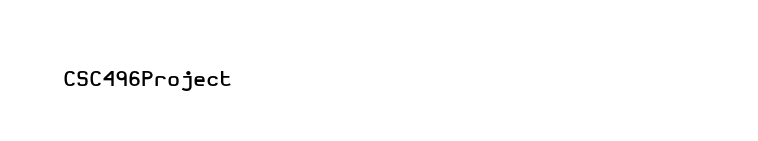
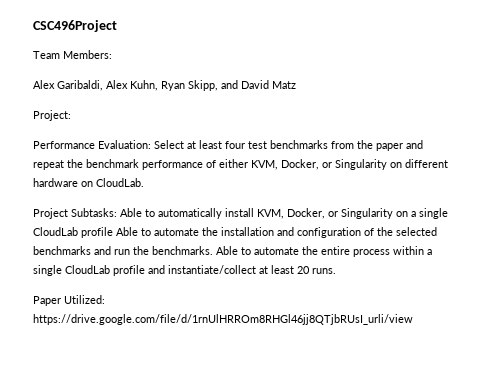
(232, 81) none -> [33,50,112,59] [33,80,296,91] [33,110,71,121] [33,140,423,151] [33,159,448,170] [33,178,144,187] [33,208,448,219] [33,227,437,238] [33,246,432,257] [33,265,336,276] [33,295,105,306] [33,314,413,325] // Team Members: // Alex Garibaldi, Alex Kuhn, Ryan Skipp, and David Matz // Project: // Performance Evaluation: Select at least four test benchmarks from the paper and repeat the benchmark performance of either KVM, Docker, or Singularity on different hardware on CloudLab. // Project Subtasks: Able to automatically install KVM, Docker, or Singularity on a single CloudLab profile Able to automate the installation and configuration of the selected benchmarks and run the benchmarks. Able to automate the entire process within a single CloudLab profile and instantiate/collect at least 20 runs. // Paper Utilized: https://drive.google.com/file/d/1rnUlHRROm8RHGl46jj8QTjbRUsI_urli/view

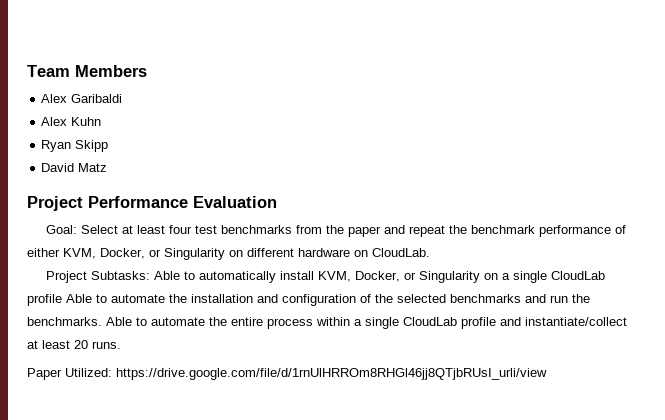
[33,20,117,32] [33,50,112,59] [33,80,296,91] [33,110,71,121] [33,140,151,149] CSC496Project // Team Members: // Alex Garibaldi, Alex Kuhn, Ryan Skipp, and David Matz // Project: // Performance Evaluation: -> [27,65,147,77] [41,94,123,103] [41,117,102,126] [41,140,109,152] [41,163,108,172] [27,196,277,211] [45,225,77,234] Team Members // Alex Garibaldi // Alex Kuhn // Ryan Skipp // David Matz // Project Performance Evaluation // Goal:

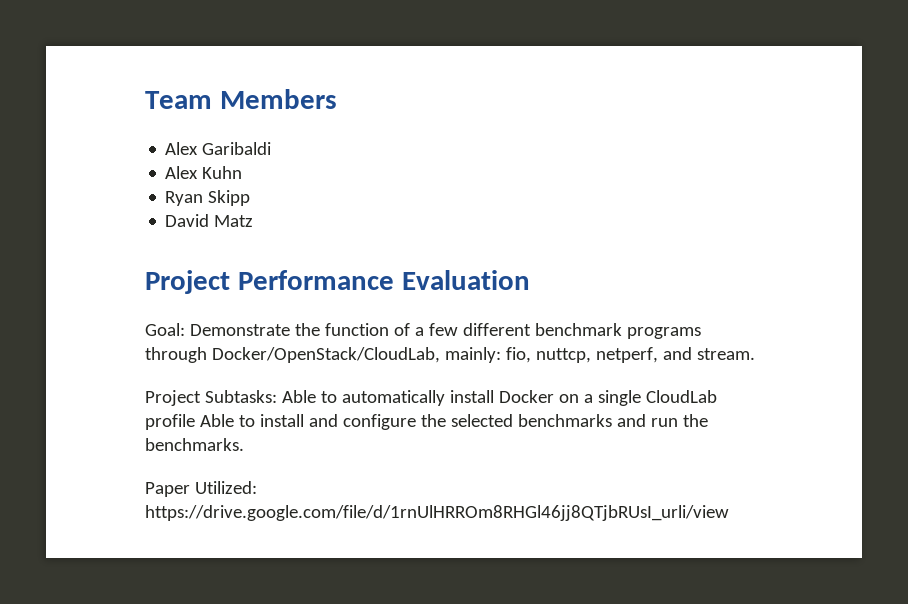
[80,225,626,237] [27,248,430,260] Select at least four test benchmarks from the paper and repeat the benchmark performance of either KVM, Docker, or Singularity on different hardware on CloudLab. -> [189,323,701,339] [145,347,755,363] Demonstrate the function of a few different benchmark programs through Docker/OpenStack/CloudLab, mainly: fio, nuttcp, netperf, and stream.
[317,271,480,283] KVM, Docker, or Singularity -> [498,390,554,403] Docker
[111,294,371,306] automate the installation and configuration of -> [259,414,416,430] install and configure
[106,317,627,329] [27,340,121,349] Able to automate the entire process within a single CloudLab profile and instantiate/collect at least 20 runs. -> (244, 444) none

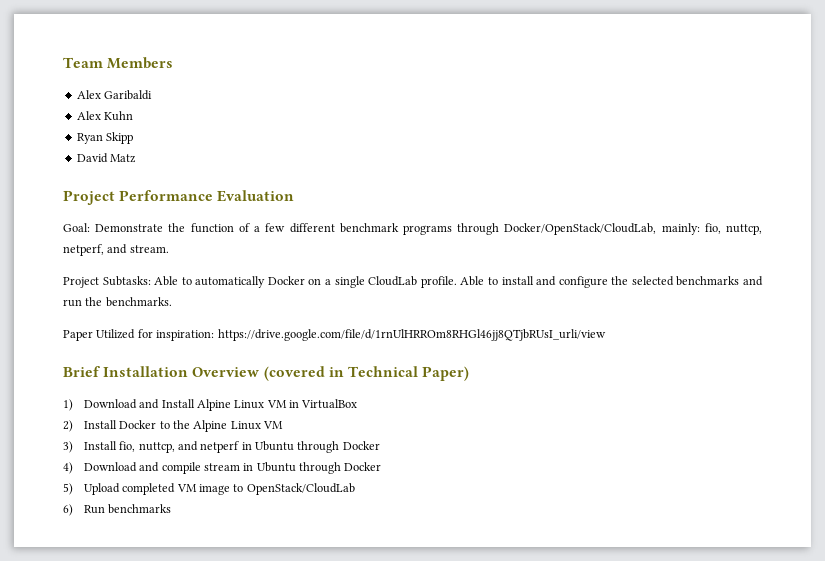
[449,390,494,403] install -> (266, 282) none
[145,414,195,430] profile -> [420,276,457,288] profile.
[194,481,257,494] [145,505,729,521] Utilized: https://drive.google.com/file/d/1rnUlHRROm8RHGl46jj8QTjbRUsI_urli/view -> [96,329,606,341] [63,366,470,381] [63,399,358,411] [63,420,284,432] [63,441,380,453] [63,462,382,474] [63,483,355,495] [63,504,172,516] Utilized for inspiration: https://drive.google.com/file/d/1rnUlHRROm8RHGl46jj8QTjbRUsI_urli/view // Brief Installation Overview (covered in Technical Paper) // 1) Download and Install Alpine Linux VM in VirtualBox // 2) Install Docker to the Alpine Linux VM // 3) Install fio, nuttcp, and netperf in Ubuntu through Docker // 4) Download and compile stream in Ubuntu through Docker // 5) Upload completed VM image to OpenStack/CloudLab // 6) Run benchmarks

